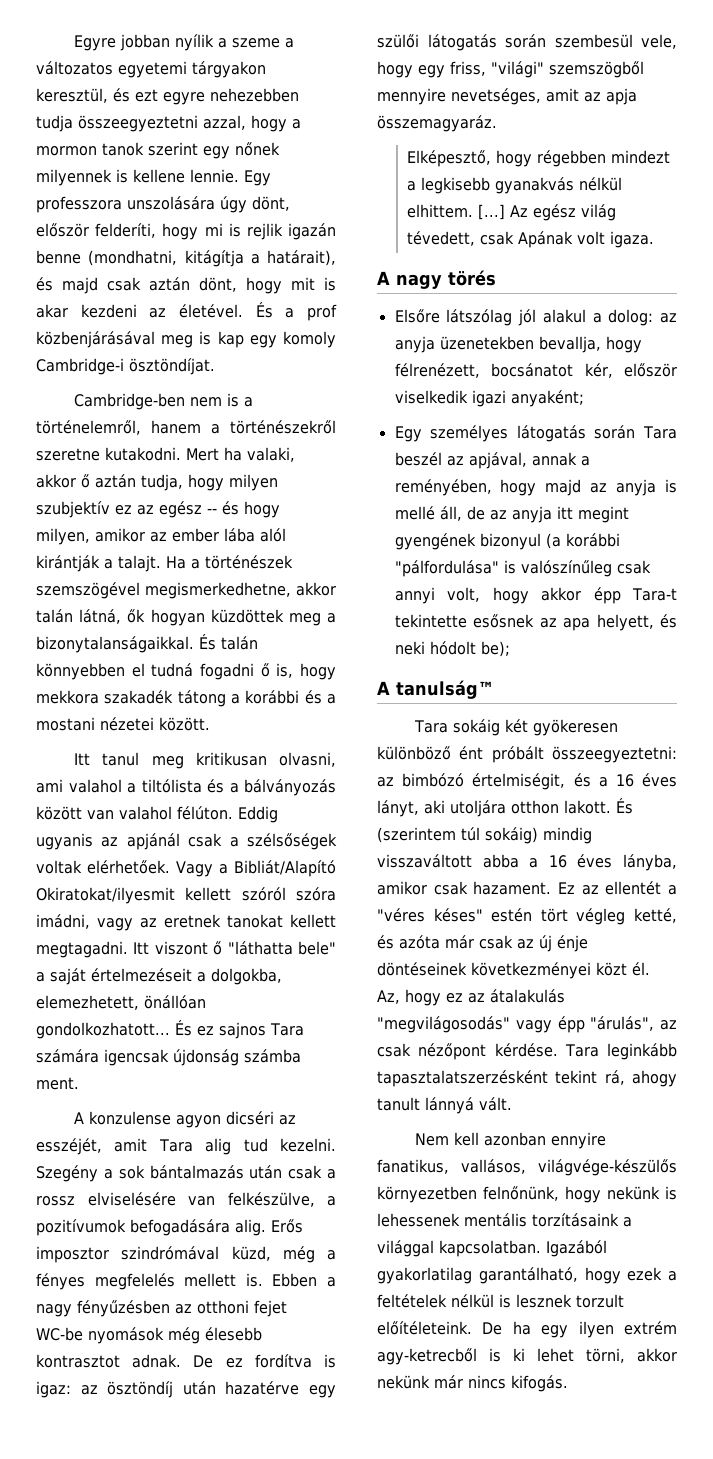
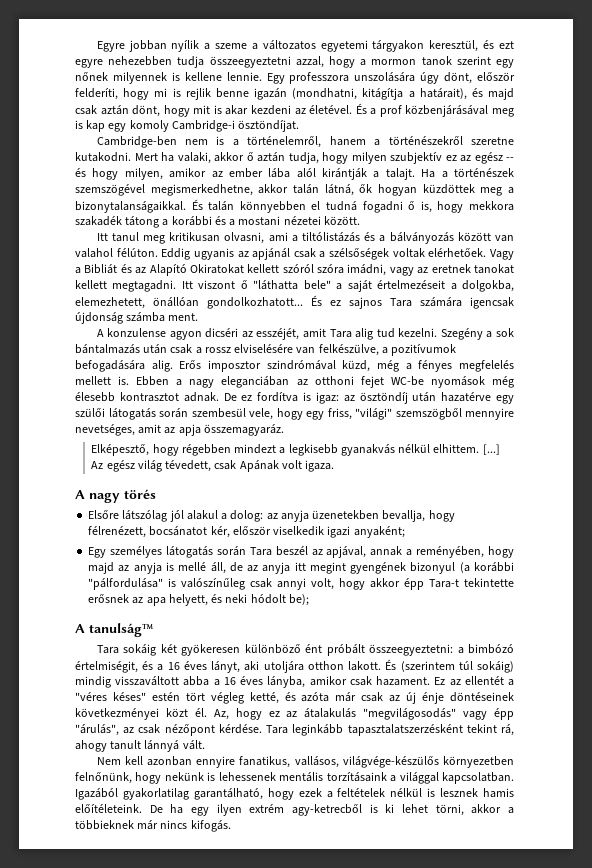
[287,223,336,240] [36,250,81,264] igazán benne -> [215,88,287,100] benne igazán
[68,779,202,793] valahol a tiltólista -> [291,232,361,242] a tiltólistázás
[234,860,336,877] [36,887,175,904] Bibliát/Alapító Okiratokat/ilyesmit -> [84,264,244,276] Bibliát és az Alapító Okiratokat
[77,1300,170,1317] fényűzésben -> [221,376,290,388] eleganciában
[473,614,535,628] esősnek -> [88,594,130,603] erősnek
[377,777,394,787] az -> [457,647,464,654] a
[576,1294,624,1308] torzult -> [482,788,514,798] hamis
[377,1375,430,1389] nekünk -> [508,807,515,814] [75,820,134,830] a többieknek

